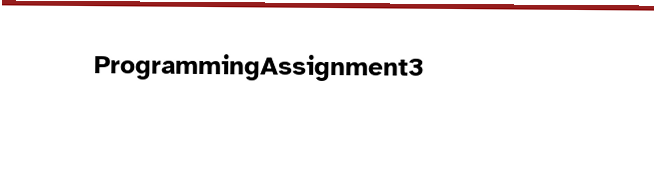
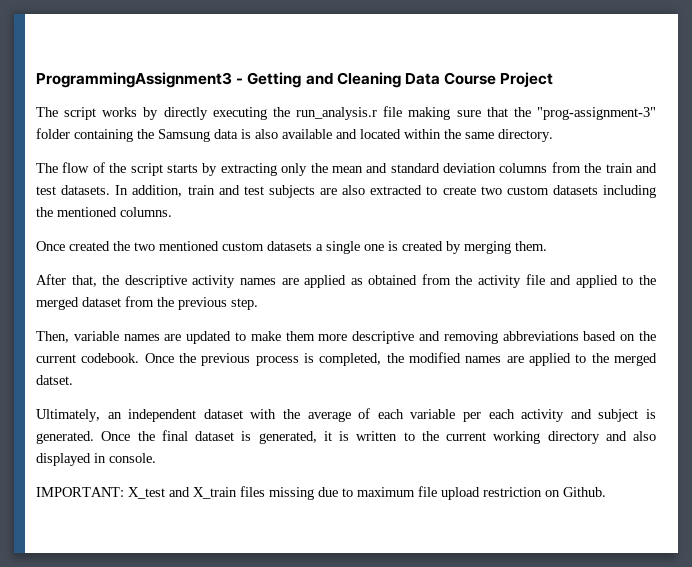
(425, 67) none -> [236,72,554,88] [36,106,656,120] [36,128,553,142] [36,162,658,176] [36,185,656,198] [36,207,172,217] [36,241,547,254] [36,274,656,288] [36,296,258,310] [36,331,656,344] [36,352,658,366] [36,375,73,385] [36,408,657,422] [36,430,656,444] [36,453,156,466] [36,486,606,500] - Getting and Cleaning Data Course Project // The script works by directly executing the run_analysis.r file making sure that the "prog-assignment-3" folder containing the Samsung data is also available and located within the same directory. // The flow of the script starts by extracting only the mean and standard deviation columns from the train and test datasets. In addition, train and test subjects are also extracted to create two custom datasets including the mentioned columns. // Once created the two mentioned custom datasets a single one is created by merging them. // After that, the descriptive activity names are applied as obtained from the activity file and applied to the merged dataset from the previous step. // Then, variable names are updated to make them more descriptive and removing abbreviations based on the current codebook. Once the previous process is completed, the modified names are applied to the merged datset. // Ultimately, an independent dataset with the average of each variable per each activity and subject is generated. Once the final dataset is generated, it is written to the current working directory and also displayed in console. // IMPORTANT: X_test and X_train files missing due to maximum file upload restriction on Github.

